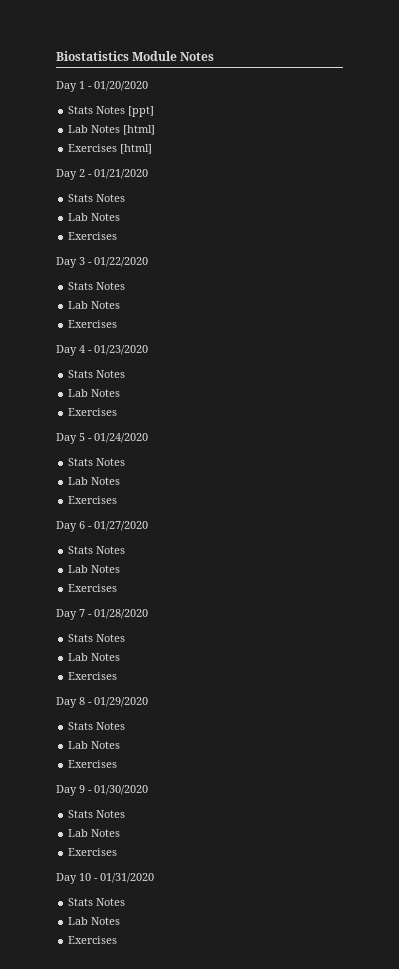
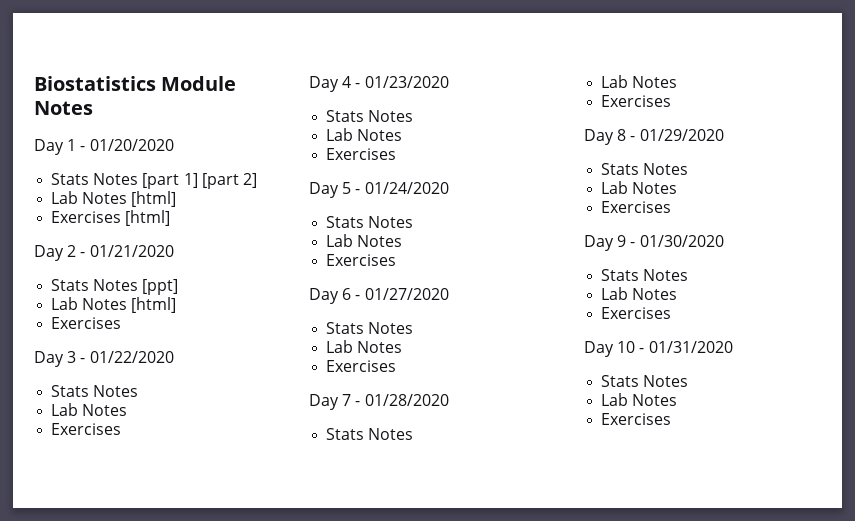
[128,106,155,117] [ppt] -> [142,173,257,189] [part 1] [part 2]
[68,213,121,221] // Lab Notes -> [142,279,179,295] [51,297,177,313] [ppt] // Lab Notes [html]

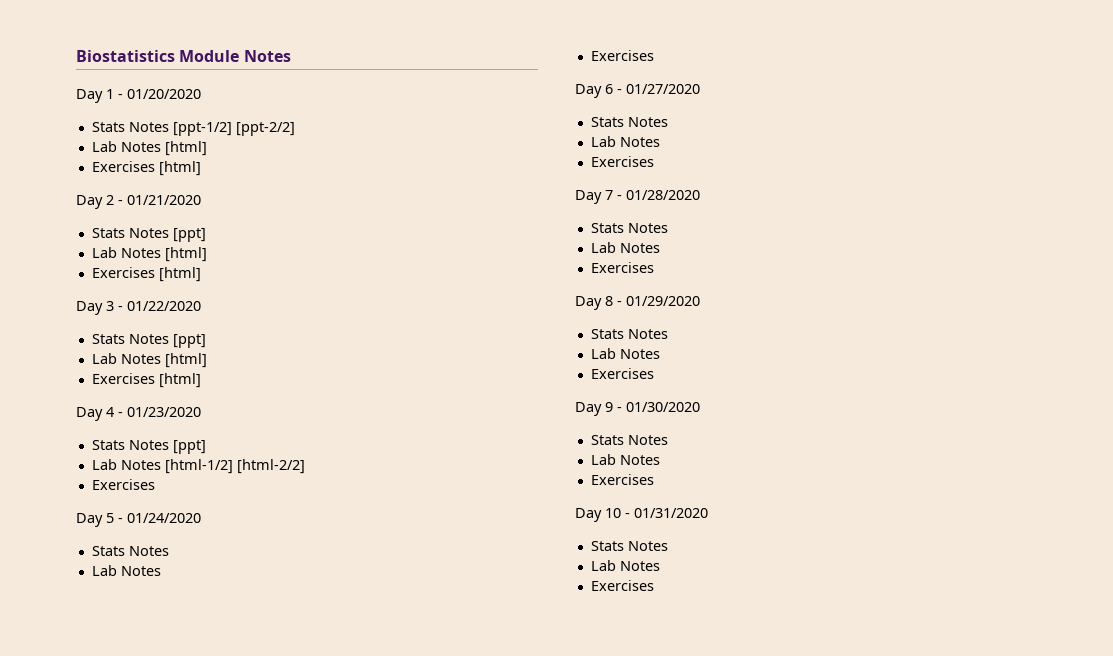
[142,173,257,189] [part 1] [part 2] -> [172,122,295,136] [ppt-1/2] [ppt-2/2]
(122, 323) none -> [158,267,201,282] [html]
[51,403,128,416] [51,423,122,435] // Lab Notes // Exercises -> [172,334,206,348] [91,353,207,368] [91,373,201,388] [ppt] // Lab Notes [html] // Exercises [html]
[326,128,403,141] // Lab Notes -> [172,440,206,454] [91,459,305,474] [ppt] // Lab Notes [html-1/2] [html-2/2]

